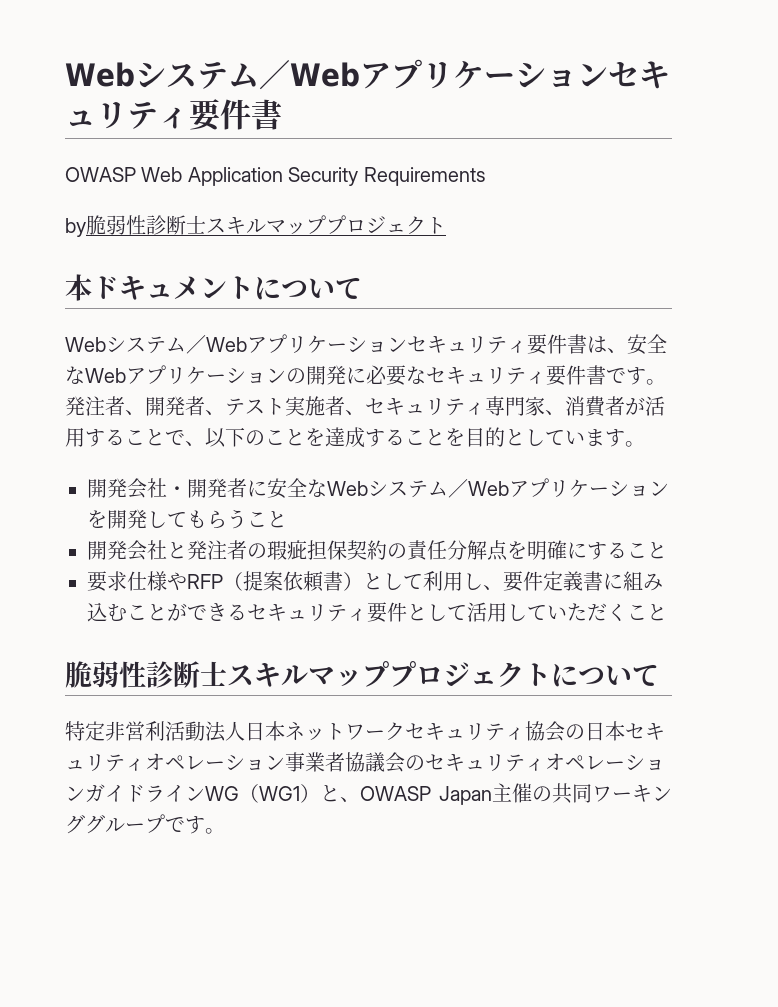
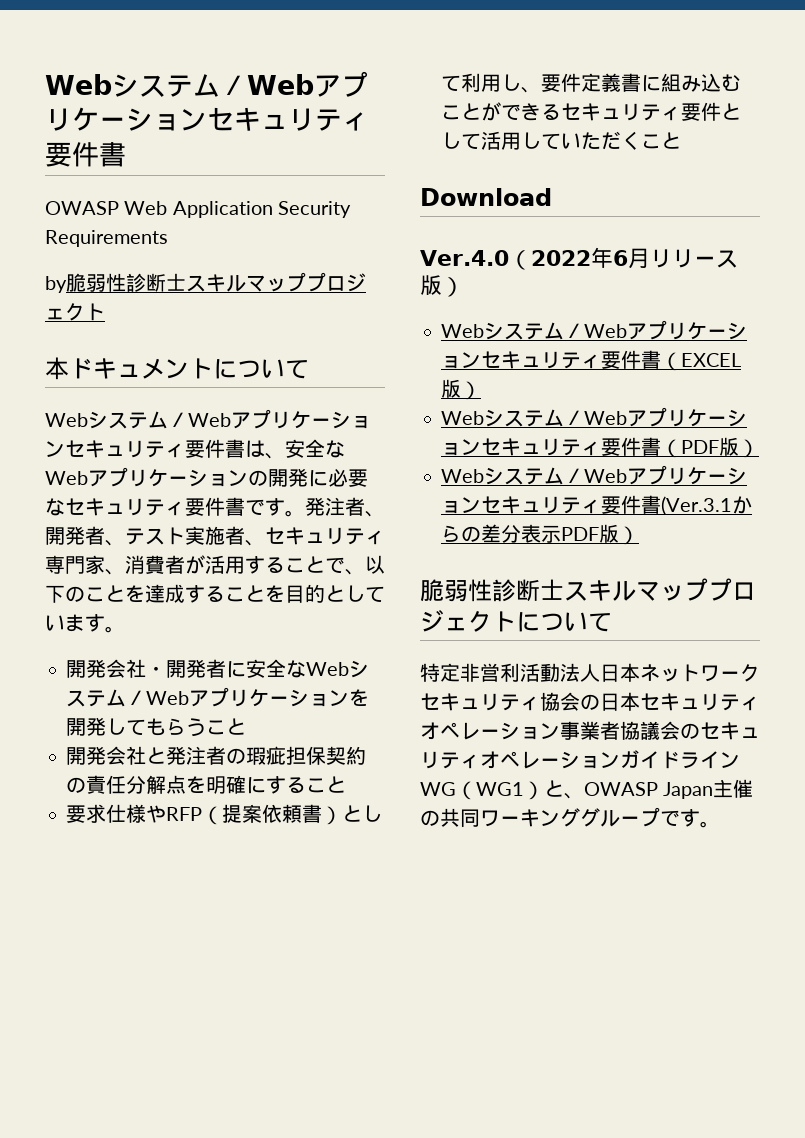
(667, 612) none -> [420,188,552,206] [420,247,738,270] [420,275,464,297] [441,320,748,340] [441,350,742,371] [441,379,482,400] [441,407,748,427] [441,437,760,458] [441,465,748,485] [441,495,753,515] [441,524,640,545] // Download // Ver.4.0（2022年6月リリース版） // Webシステム／Webアプリケーションセキュリティ要件書（EXCEL版） // Webシステム／Webアプリケーションセキュリティ要件書（PDF版） // Webシステム／Webアプリケーションセキュリティ要件書(Ver.3.1からの差分表示PDF版）

